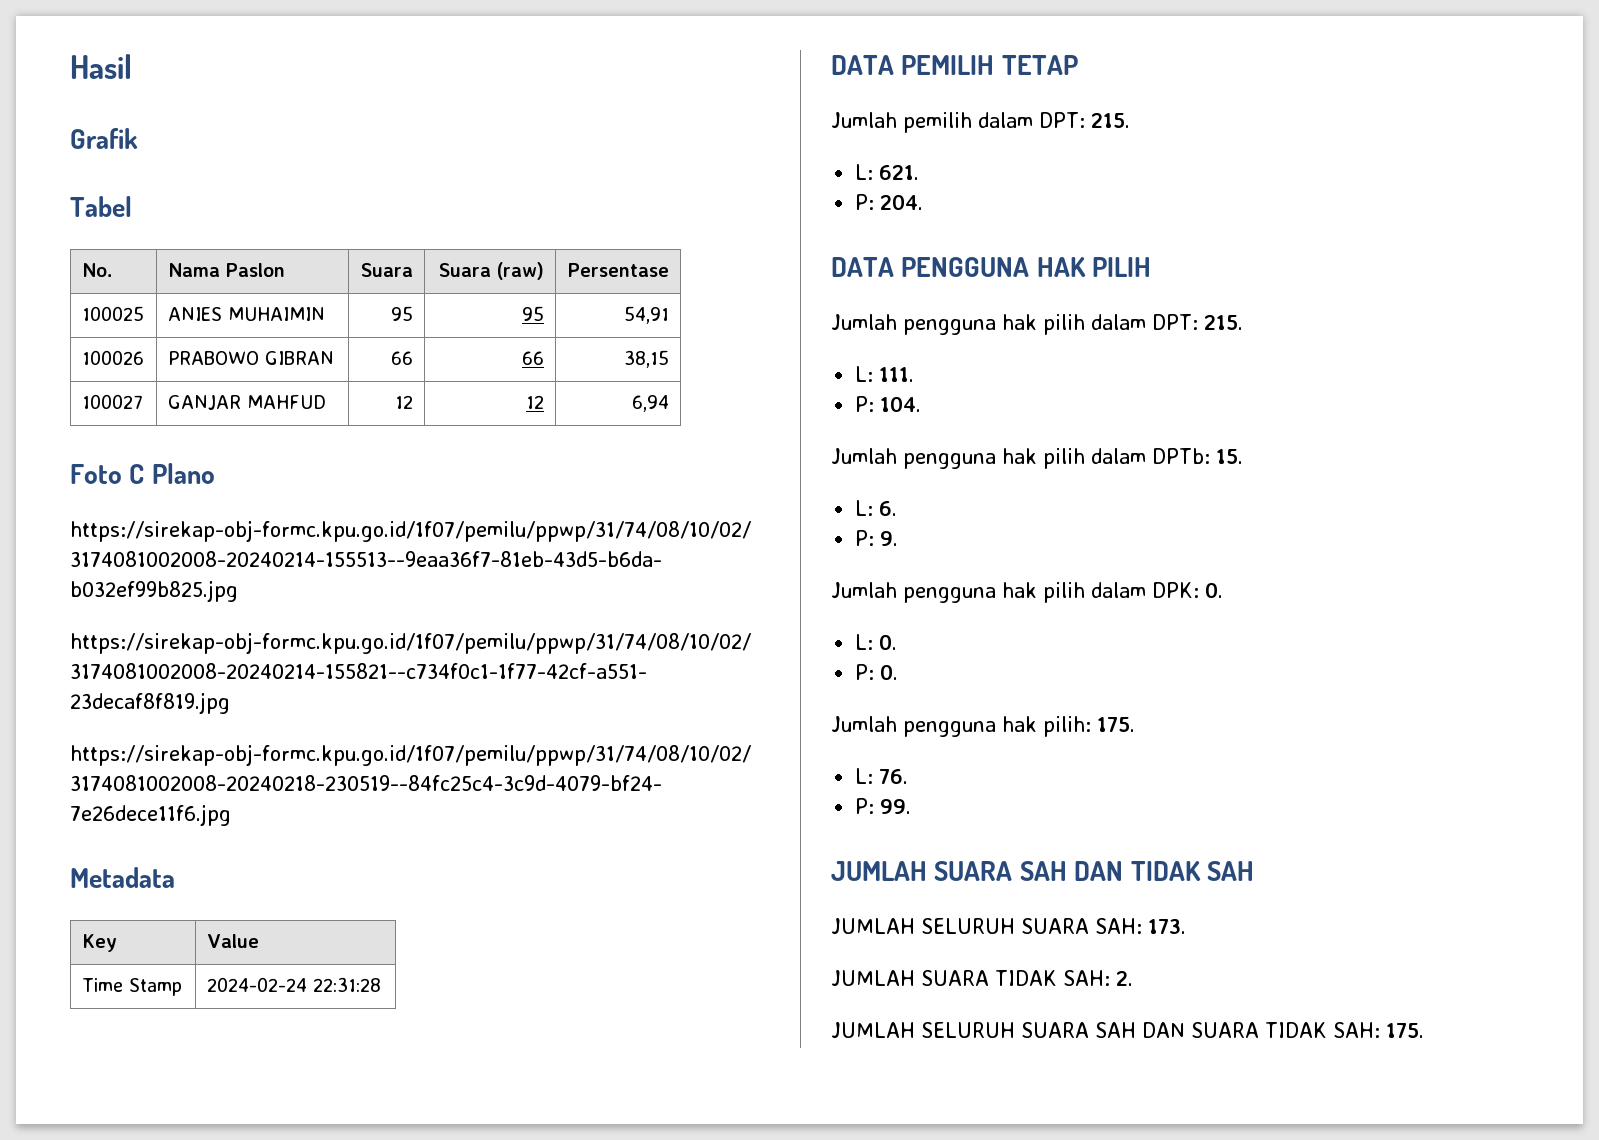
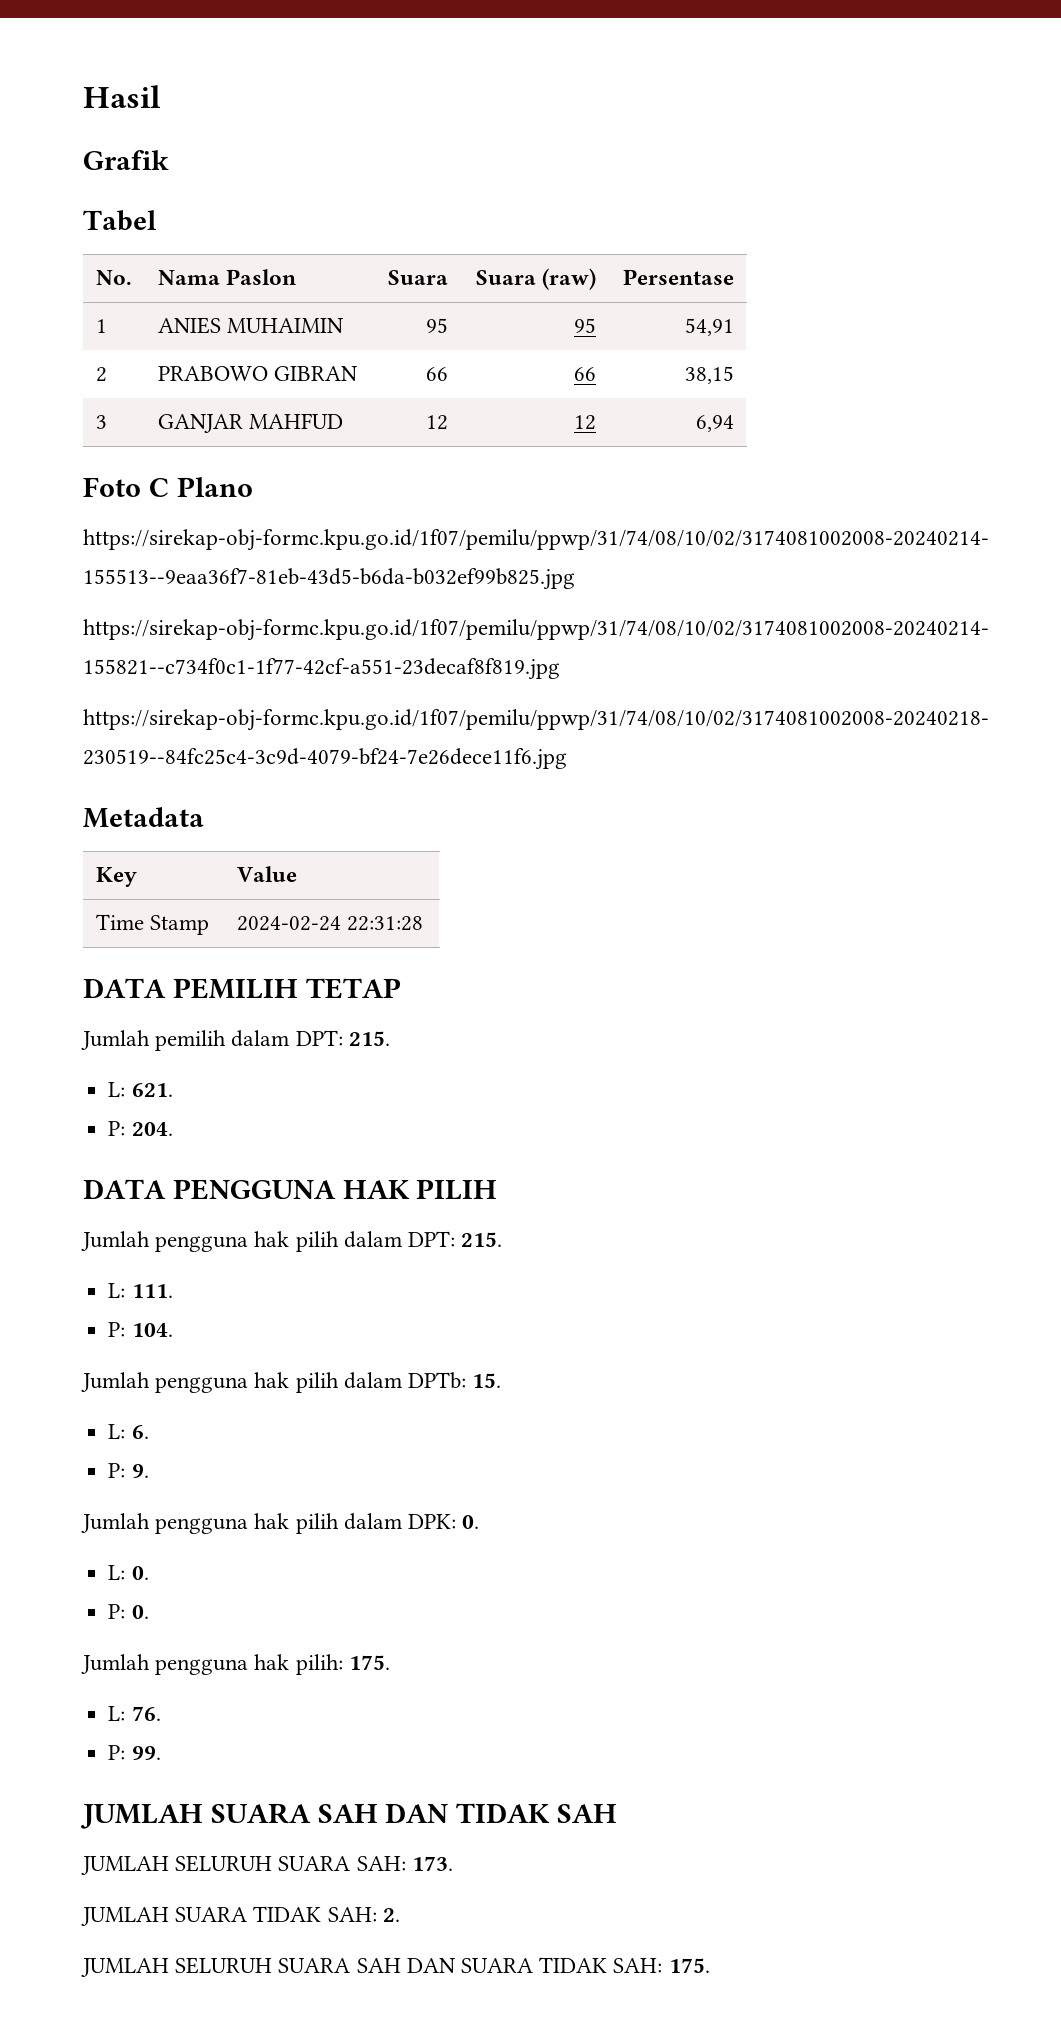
[81,306,144,321] 100025 -> [95,319,107,333] 1
[81,350,144,365] 100026 -> [95,367,107,382] 2
[81,394,143,409] 100027 -> [95,415,107,429] 3

